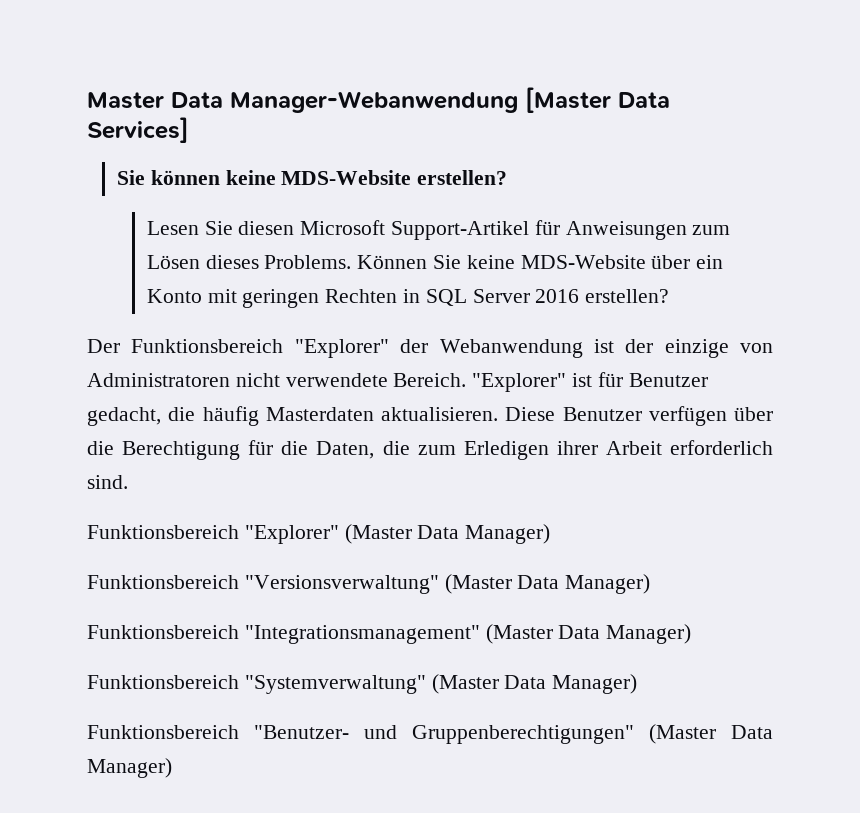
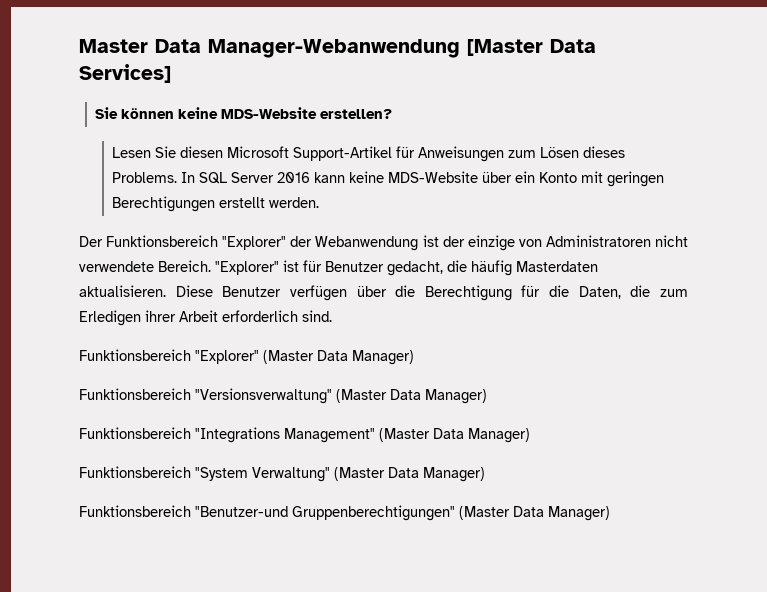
[357,255,462,269] Können Sie -> [180,172,345,184] In SQL Server 2016 kann
[325,289,670,306] Rechten in SQL Server 2016 erstellen? -> [111,196,319,212] Berechtigungen erstellt werden.
[244,624,692,644] [87,674,638,694] [87,725,397,739] "Integrationsmanagement" (Master Data Manager) // Funktionsbereich "Systemverwaltung" (Master Data Manager) // Funktionsbereich "Benutzer- und -> [195,427,530,443] [79,466,485,482] [79,505,288,517] "Integrations Management" (Master Data Manager) // Funktionsbereich "System Verwaltung" (Master Data Manager) // Funktionsbereich "Benutzer-und

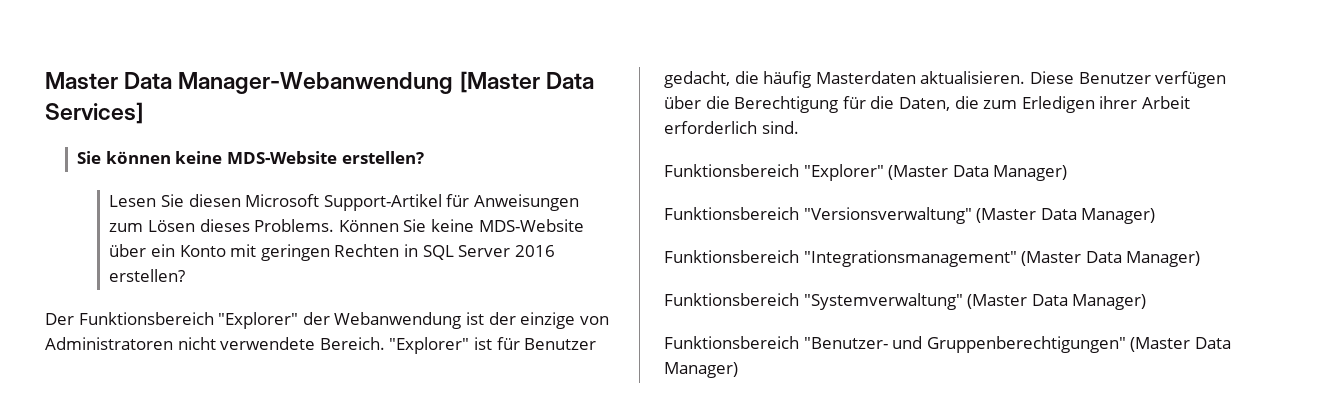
[180,172,345,184] In SQL Server 2016 kann -> [338,219,427,232] Können Sie
[111,196,319,212] Berechtigungen erstellt werden. -> [334,244,555,260] [109,269,186,282] Rechten in SQL Server 2016 erstellen?
[195,427,530,443] [79,466,485,482] [79,505,288,517] "Integrations Management" (Master Data Manager) // Funktionsbereich "System Verwaltung" (Master Data Manager) // Funktionsbereich "Benutzer-und -> [803,250,1201,267] [664,293,1147,310] [664,336,923,349] "Integrationsmanagement" (Master Data Manager) // Funktionsbereich "Systemverwaltung" (Master Data Manager) // Funktionsbereich "Benutzer- und

